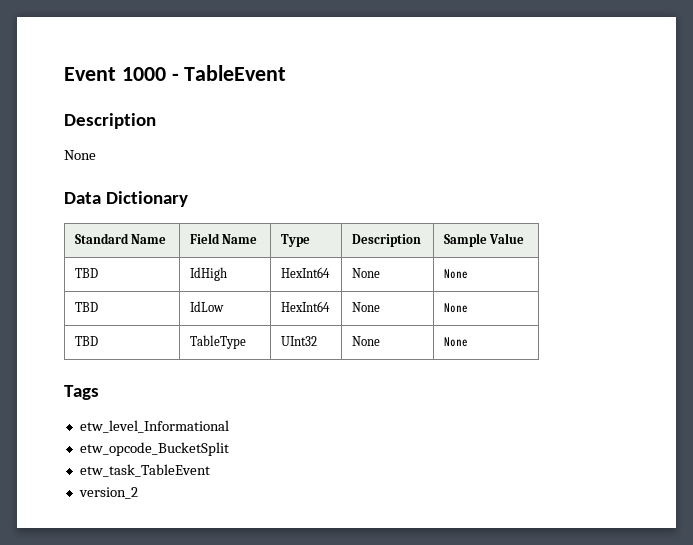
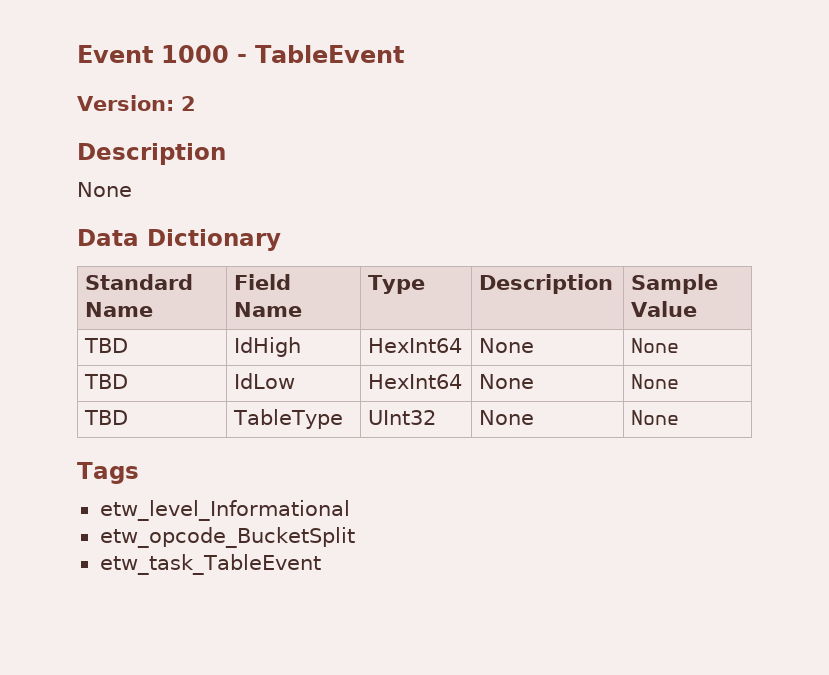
(287, 73) none -> [77,95,196,111] // Version: 2
[78,487,138,499] // version_2 -> (321, 564) none

